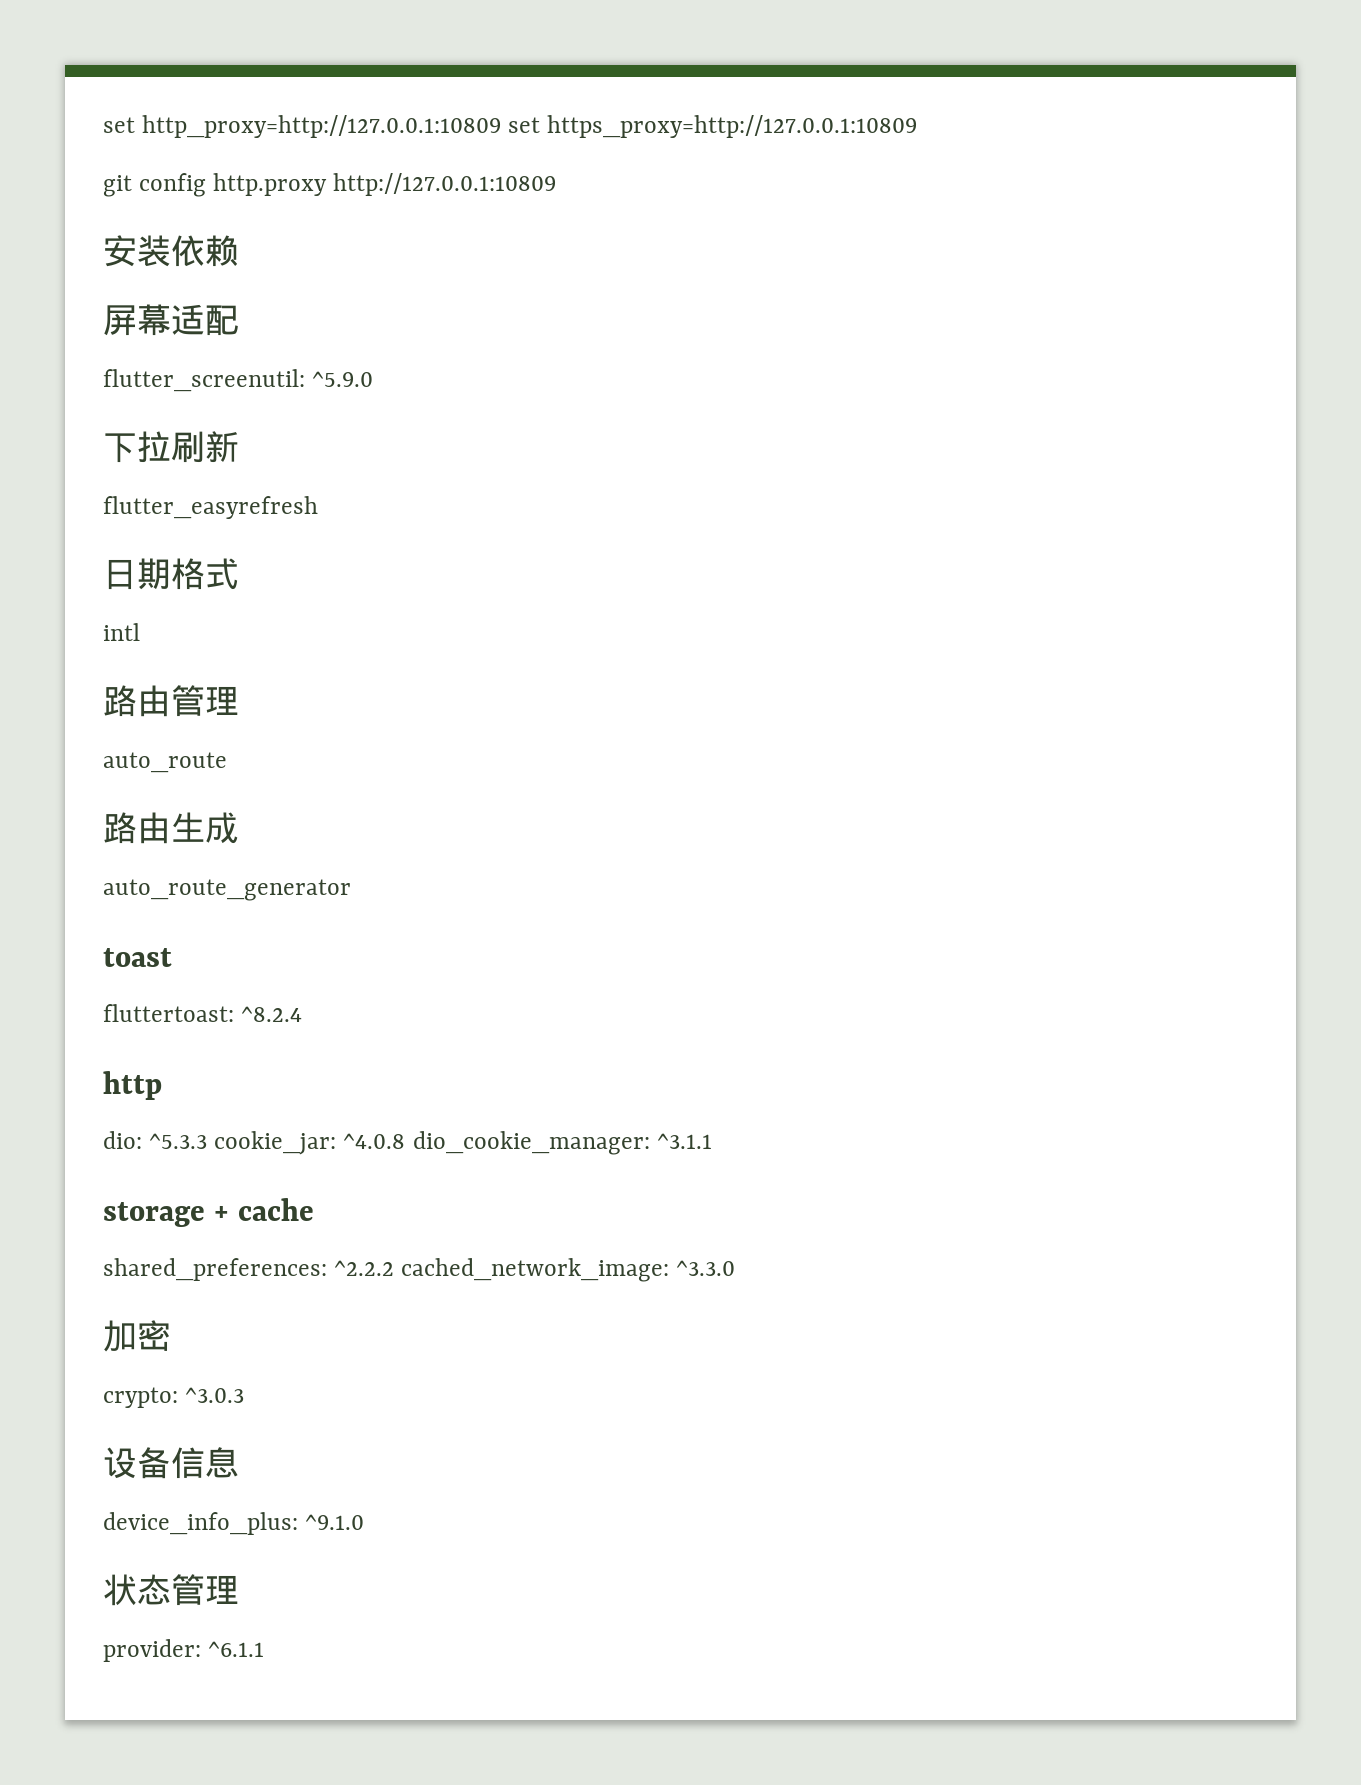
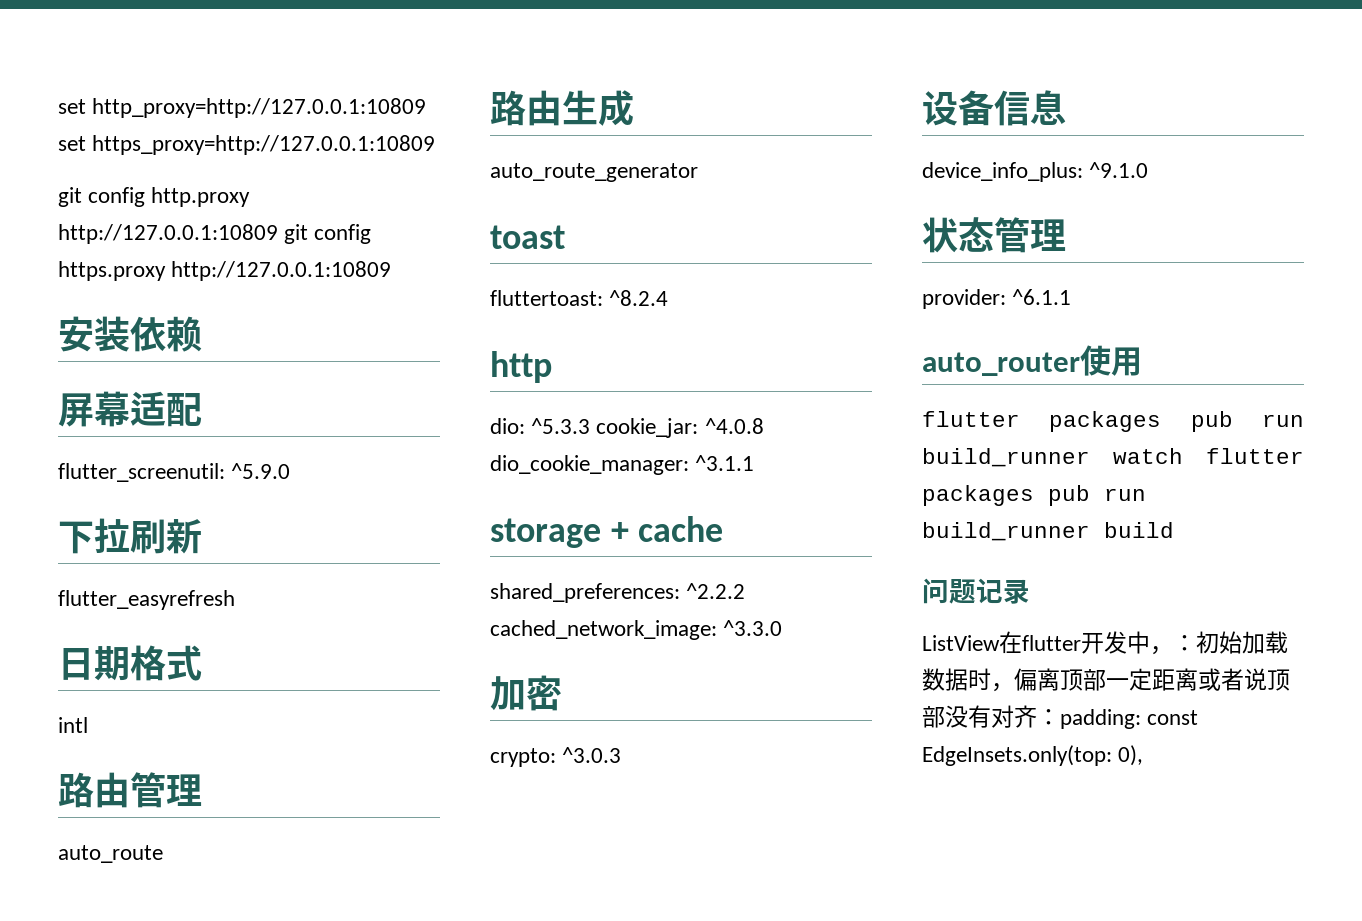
(557, 184) none -> [284,224,372,244] [58,261,392,281] git config https.proxy http://127.0.0.1:10809
(265, 1649) none -> [922,345,1142,376] [922,411,1304,432] [922,448,1304,467] [922,485,1146,506] [922,522,1174,541] [922,578,1030,604] [922,631,1288,655] [922,668,1290,692] [922,705,1199,729] [922,745,1144,766] // auto_router使用 // flutter packages pub run build_runner watch flutter packages pub run build_runner build // 问题记录 // ListView在flutter开发中，：初始加载数据时，偏离顶部一定距离或者说顶部没有对齐：padding: const EdgeInsets.only(top: 0),

